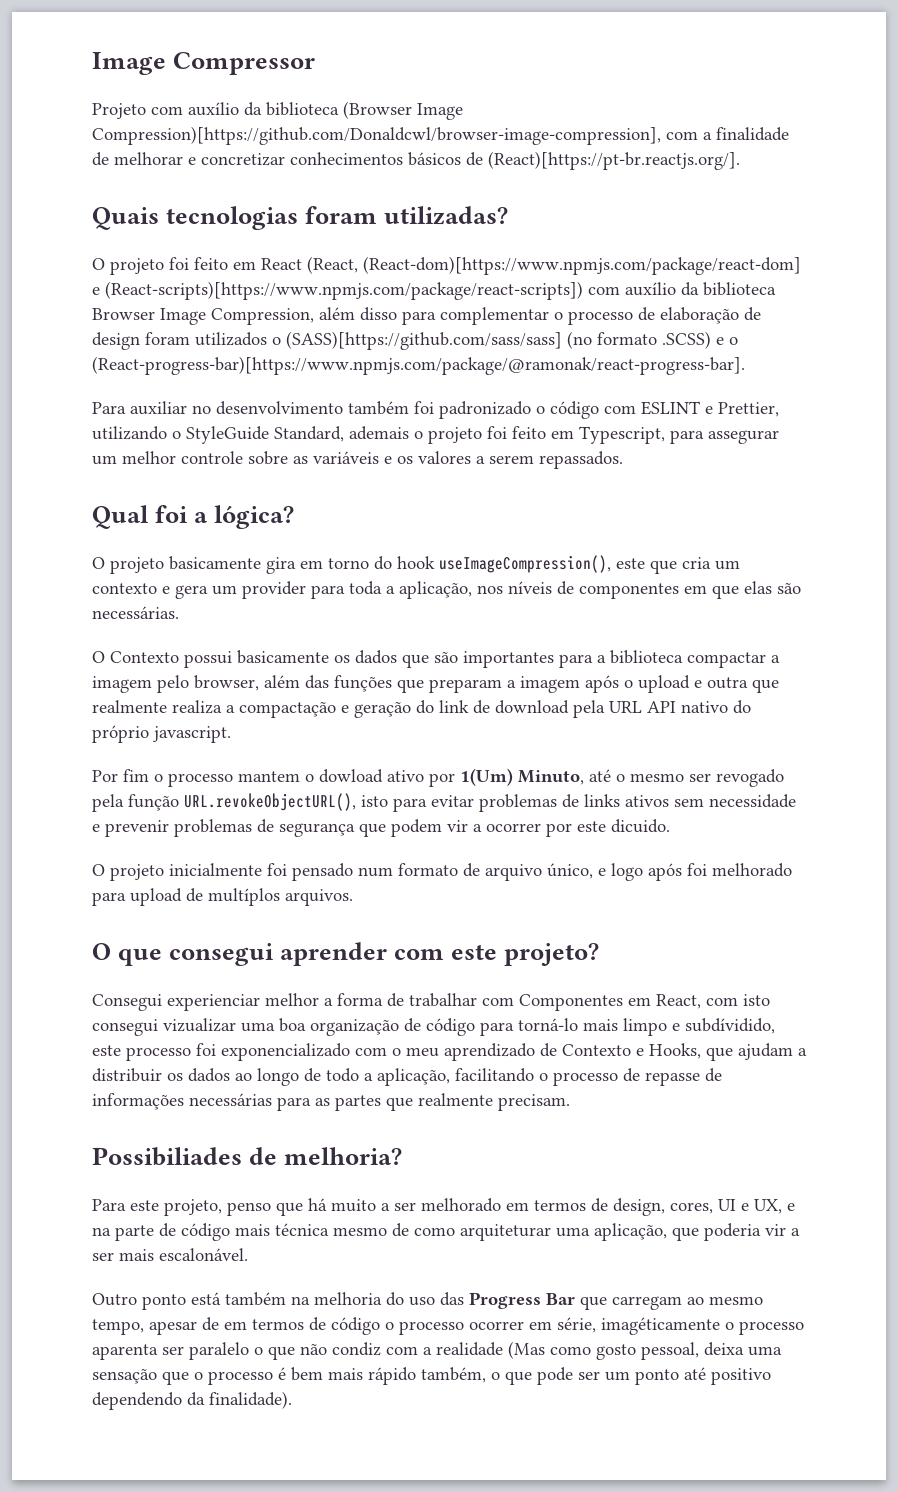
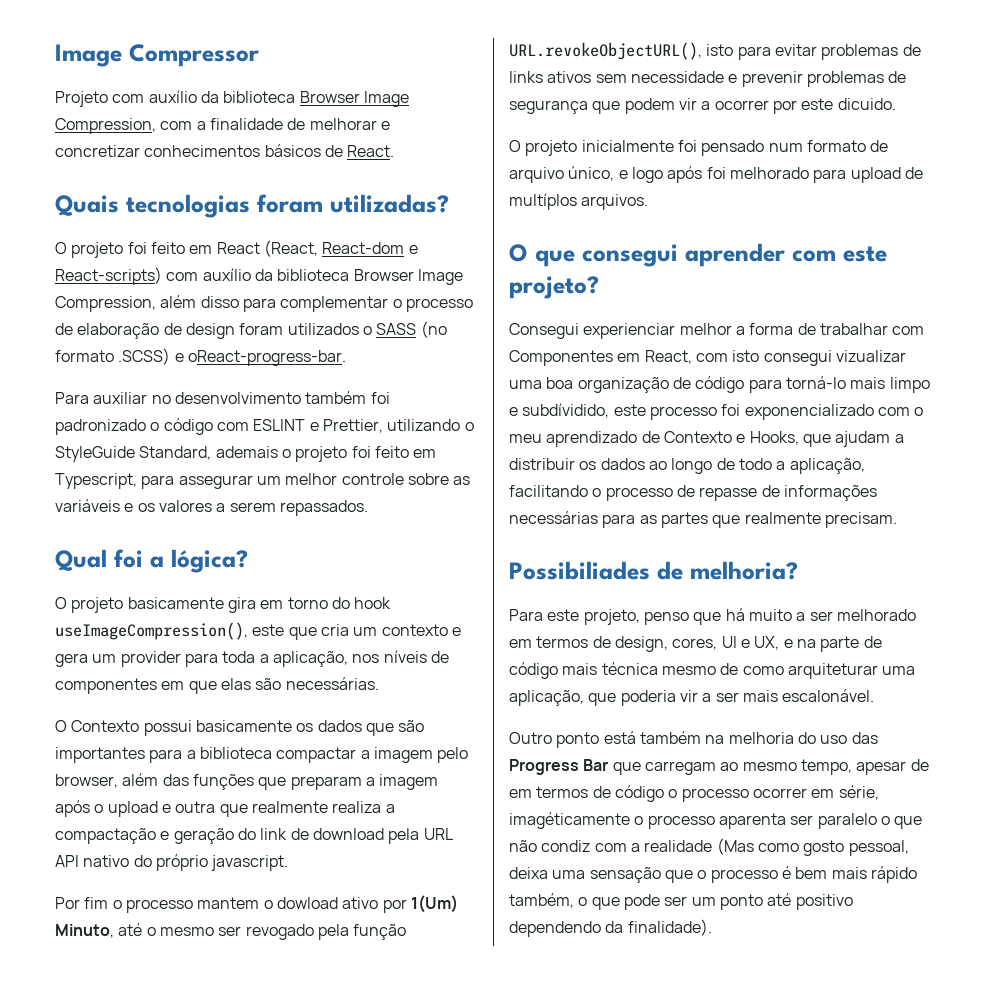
[343,101,463,120] [92,126,661,145] (Browser Image Compression)[https://github.com/Donaldcwl/browser-image-compression], -> [299,91,409,107] [55,118,156,134] Browser Image Compression,
[488,151,740,170] (React)[https://pt-br.reactjs.org/]. -> [347,145,395,157] React.
[363,256,801,275] [92,281,583,300] (React-dom)[https://www.npmjs.com/package/react-dom] e (React-scripts)[https://www.npmjs.com/package/react-scripts]) -> [322,242,418,254] [55,267,162,285] React-dom e React-scripts)
[286,331,562,350] (SASS)[https://github.com/sass/sass] -> [376,323,417,335] SASS
[729,337,738,345] [92,356,745,375] o (React-progress-bar)[https://www.npmjs.com/package/@ramonak/react-progress-bar]. -> [187,350,346,366] oReact-progress-bar.

